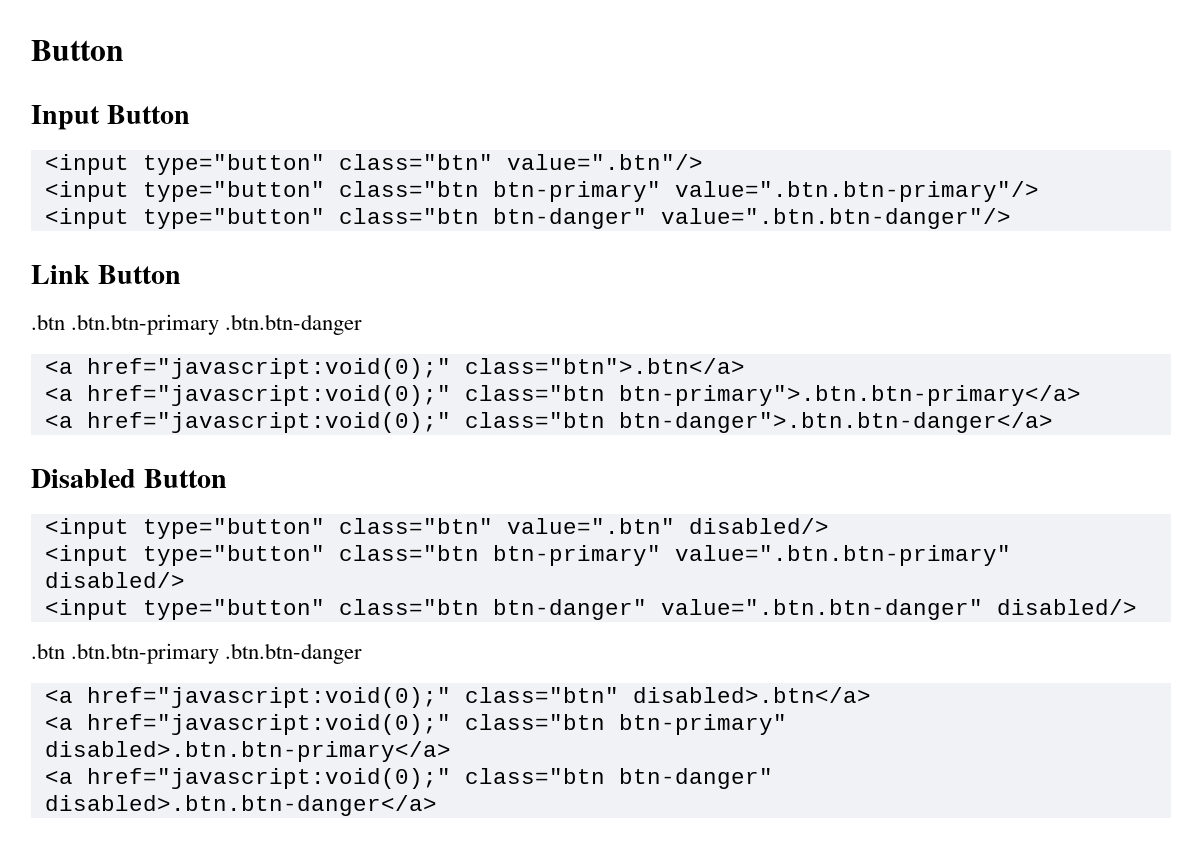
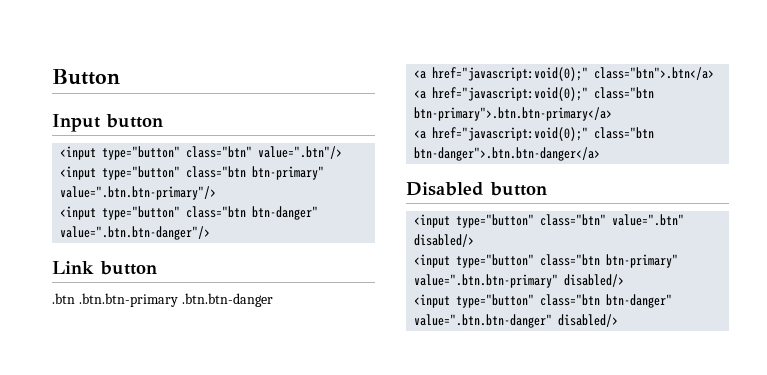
[106,105,190,124] Button -> [106,114,163,128] button
[97,265,181,284] Button -> [100,261,157,275] button
[143,469,227,488] Button -> [490,182,547,196] button
[31,643,363,664] [44,687,871,708] [44,714,787,735] [44,741,451,762] [44,768,773,789] [44,795,437,816] // .btn .btn.btn-primary .btn.btn-danger // <a href="javascript:void(0);" class="btn" disabled>.btn</a> // <a href="javascript:void(0);" class="btn btn-primary" disabled>.btn.btn-primary</a> // <a href="javascript:void(0);" class="btn btn-danger" disabled>.btn.btn-danger</a> -> (619, 320) none

